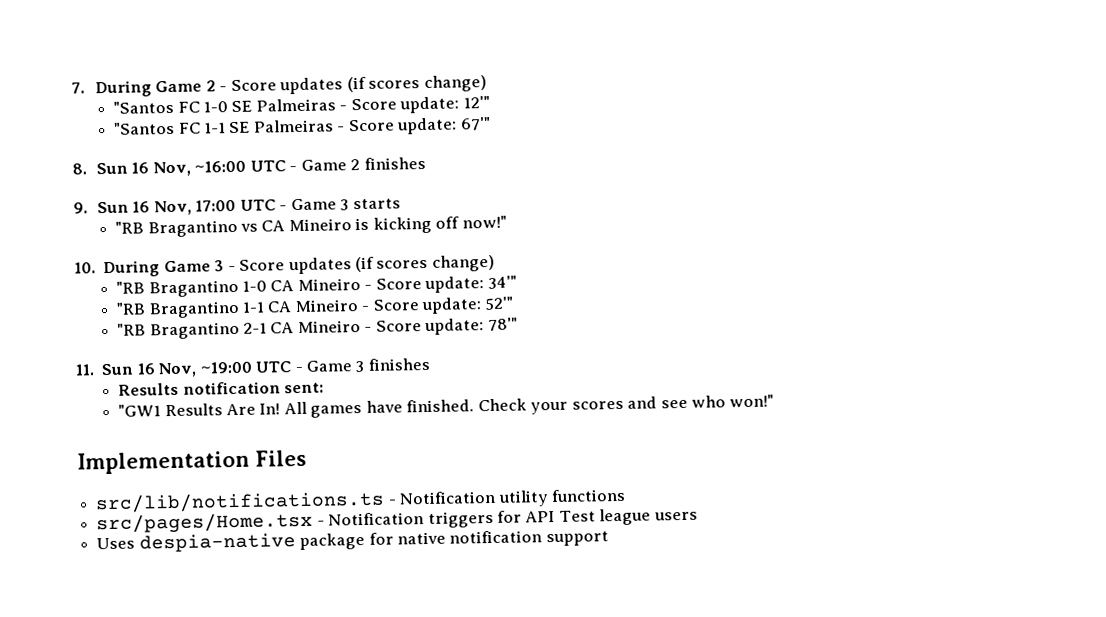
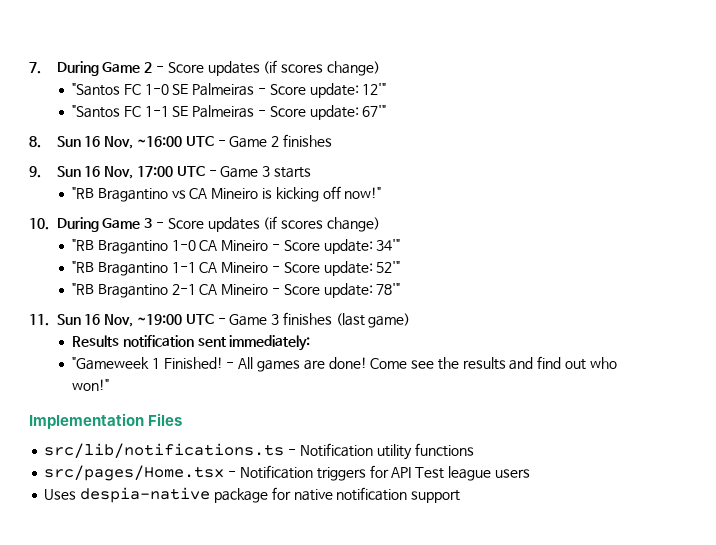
(430, 364) none -> [335,313,411,328] (last game)
[283,382,324,394] [118,396,688,418] sent: // "GW1 Results Are In! All games have finished. Check your scores and see -> [197,335,311,351] [72,356,586,372] sent immediately: // "Gameweek 1 Finished! - All games are done! Come see the results and find out

